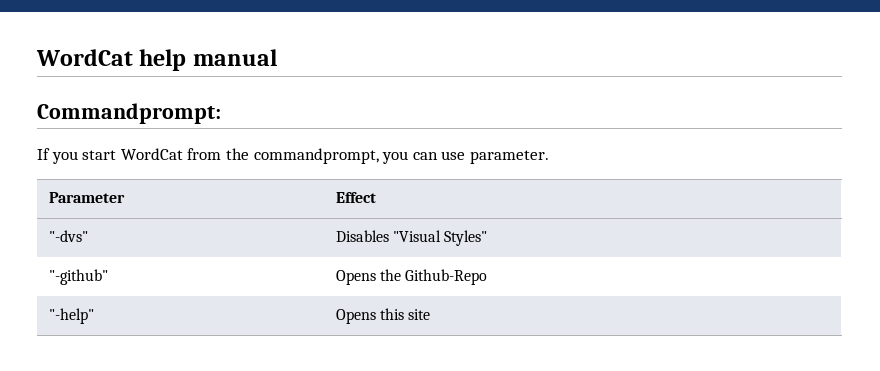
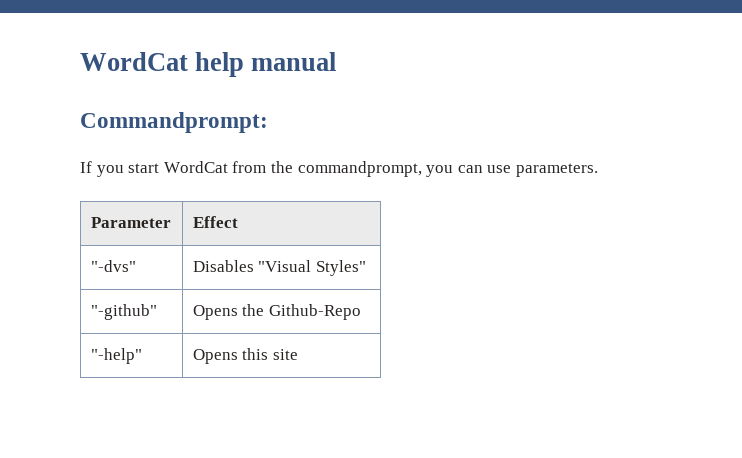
[469,150,549,164] parameter. -> [515,163,598,177] parameters.

